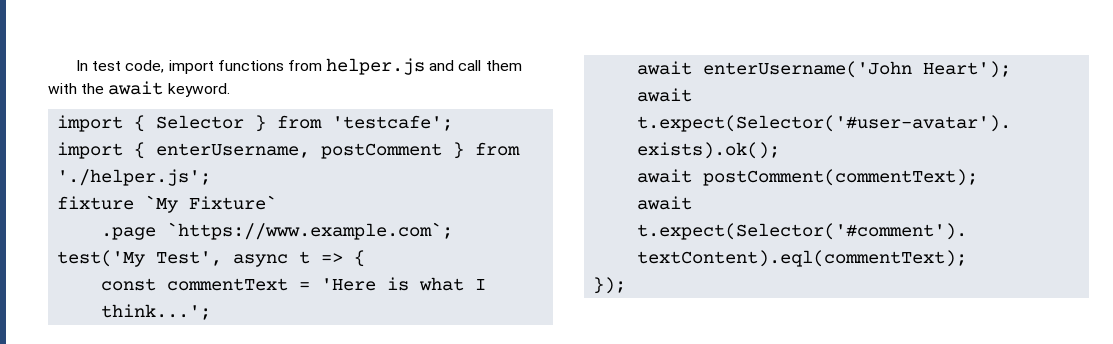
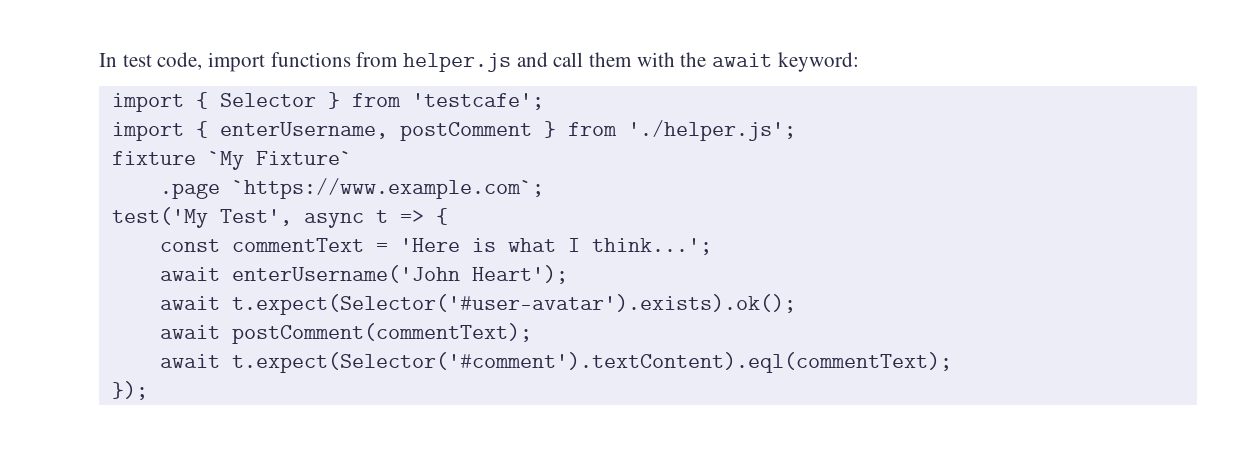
[167,83,230,97] keyword. -> [777,52,859,72] keyword:

